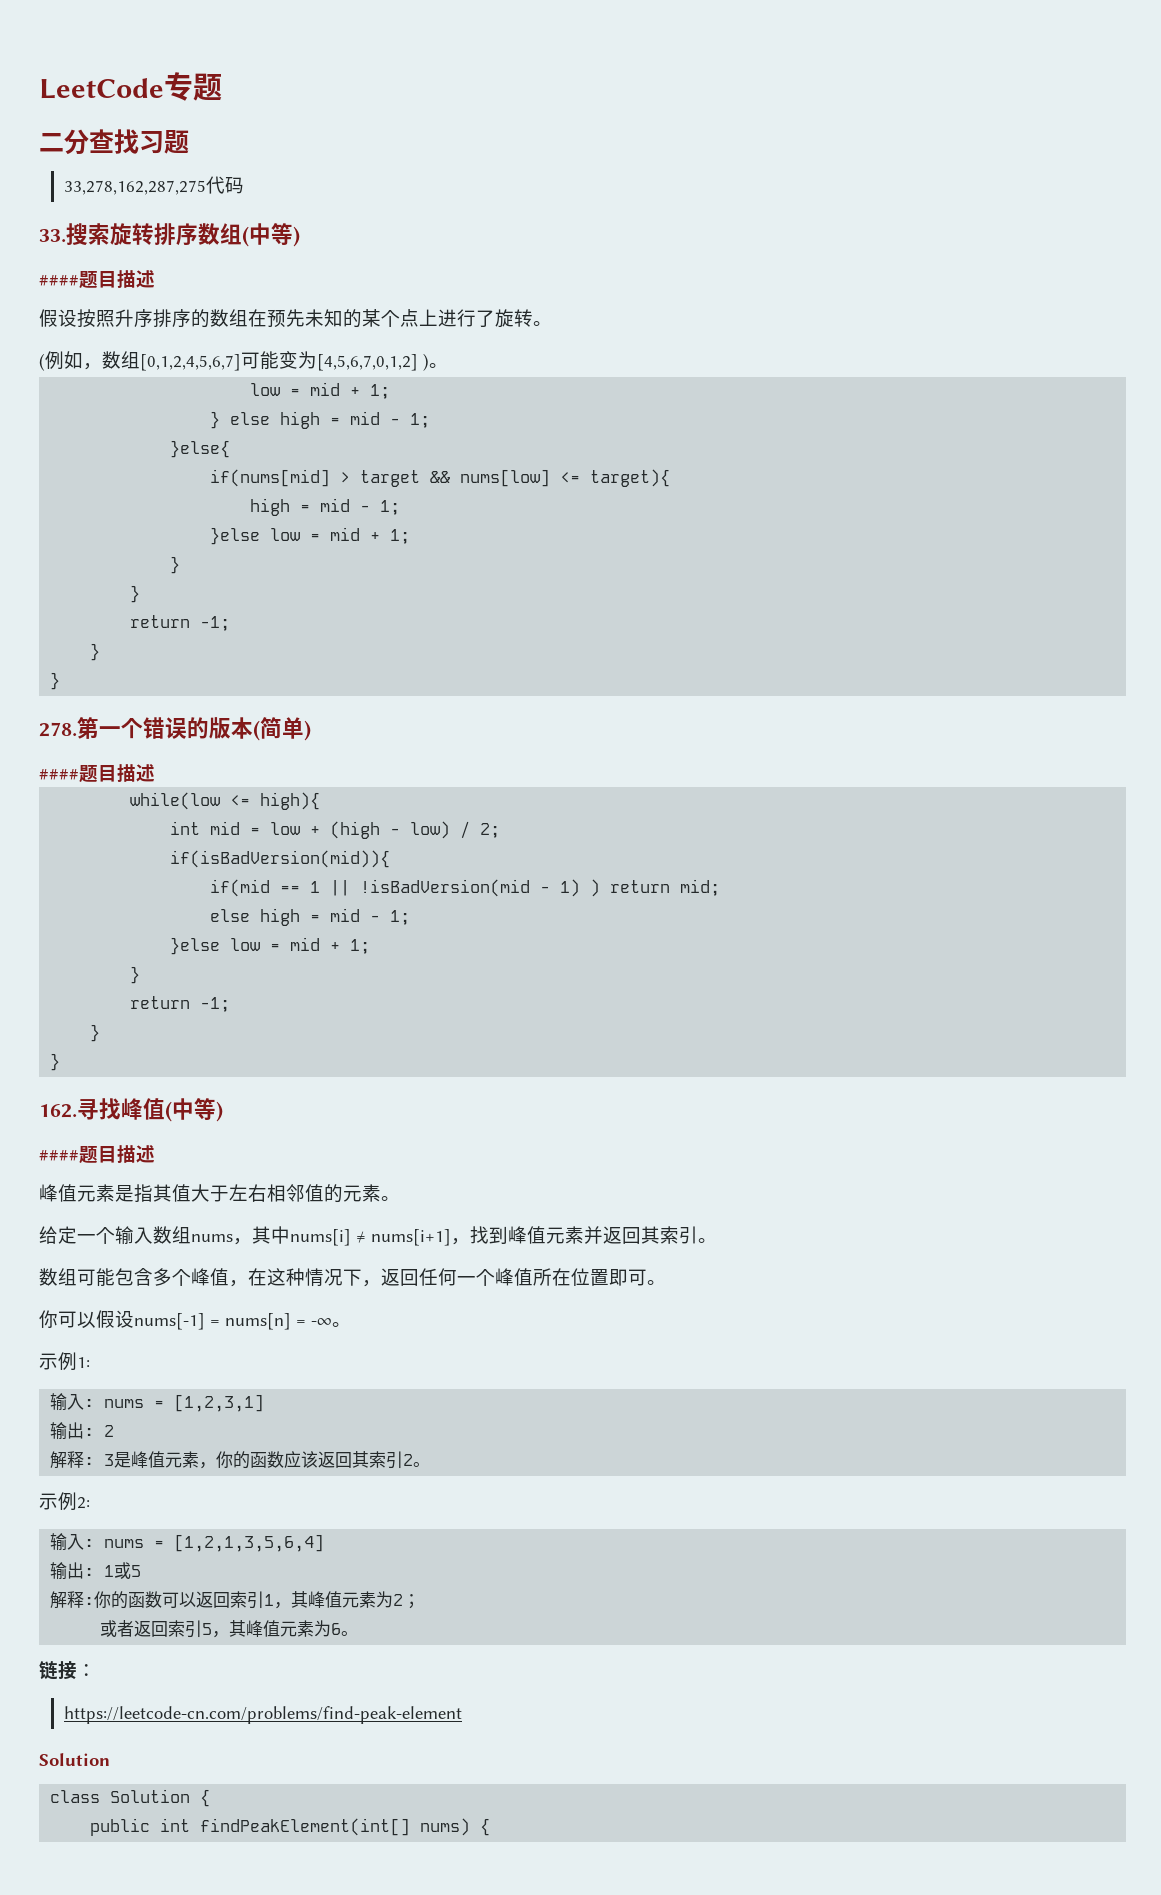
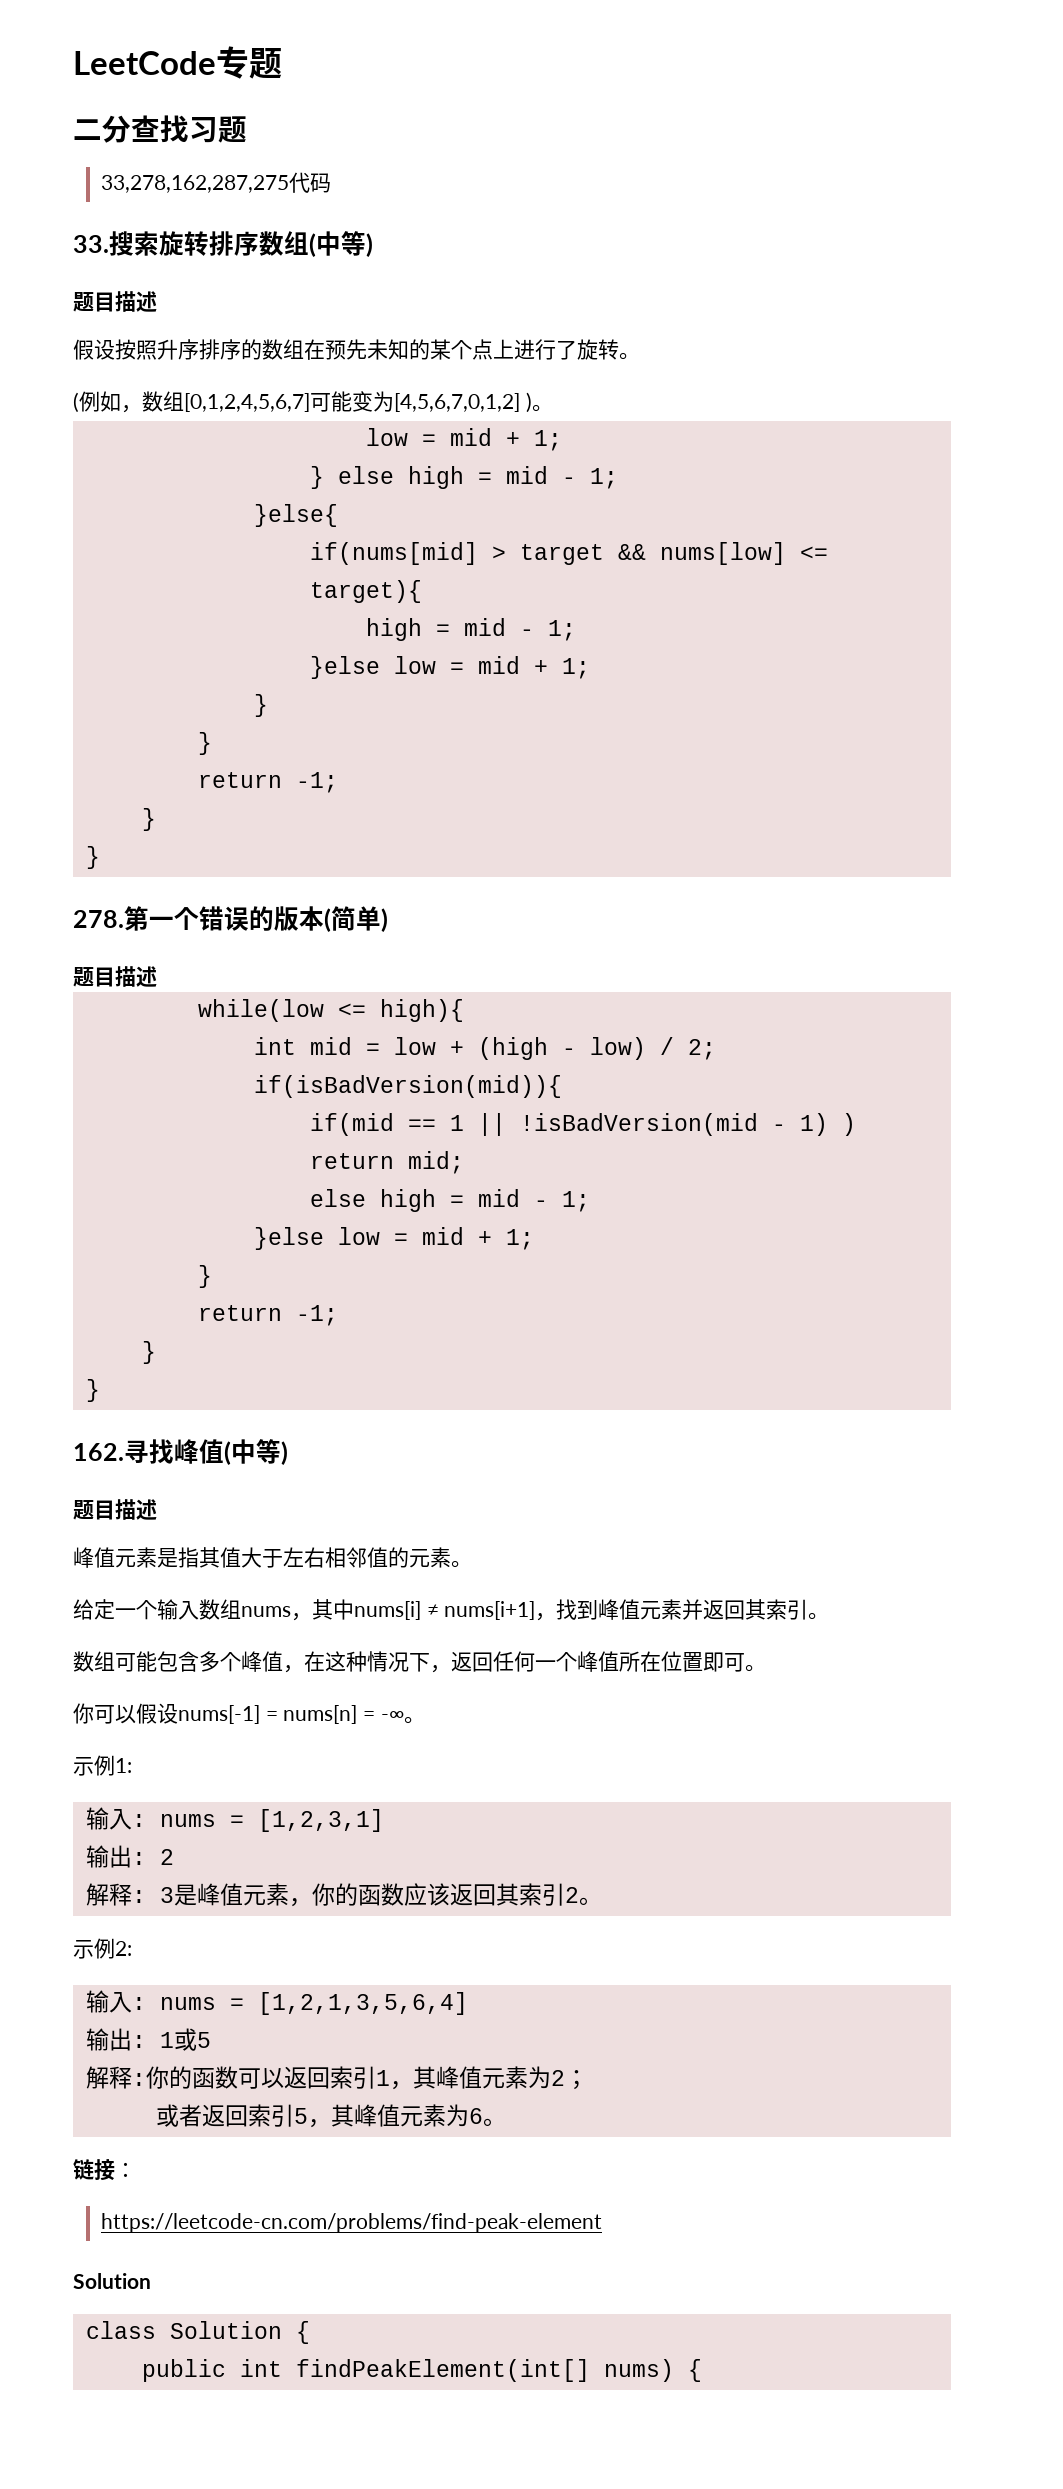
[39,275,79,286] #### -> (373, 245) none
[39,769,79,780] #### -> (388, 920) none
[39,1150,79,1161] #### -> (288, 1453) none

